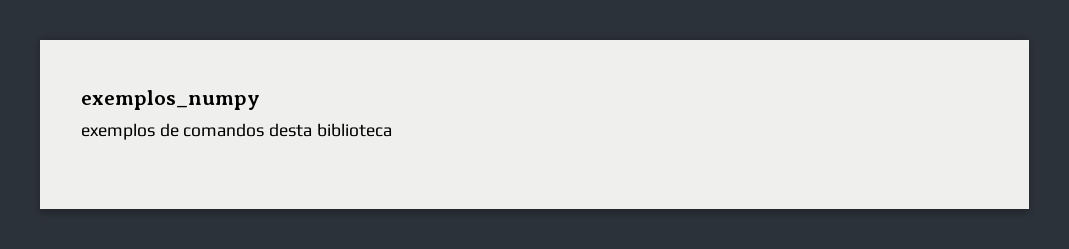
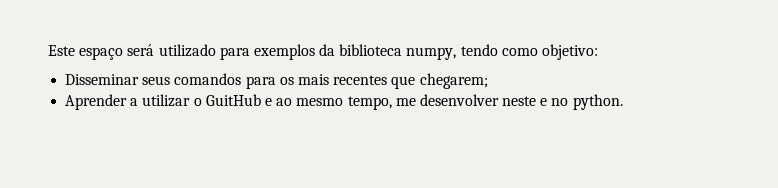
[81,90,260,110] [81,123,392,140] exemplos_numpy // exemplos de comandos desta biblioteca -> [48,44,599,60] [65,73,488,89] [65,94,623,110] Este espaço será utilizado para exemplos da biblioteca numpy, tendo como objetivo: // Disseminar seus comandos para os mais recentes que chegarem; // Aprender a utilizar o GuitHub e ao mesmo tempo, me desenvolver neste e no python.

